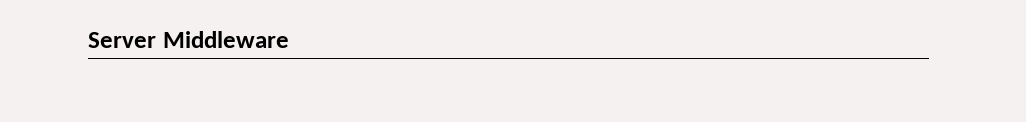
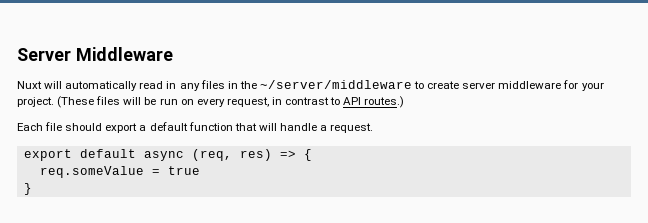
(289, 39) none -> [17,80,604,91] [17,96,405,108] [17,122,374,133] [23,149,312,161] [39,166,200,178] [23,183,32,195] // Nuxt will automatically read in any files in the ~/server/middleware to create server middleware for your project. (These files will be run on every request, in contrast to API routes.) // Each file should export a default function that will handle a request. // export default async (req, res) => { // req.someValue = true // }

